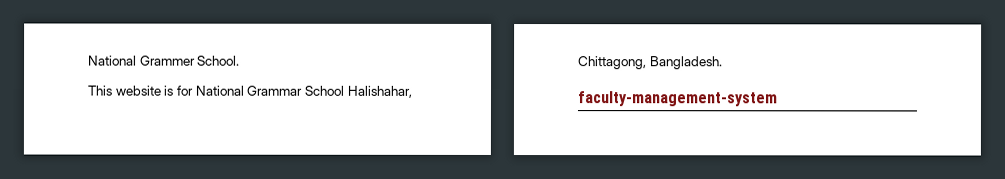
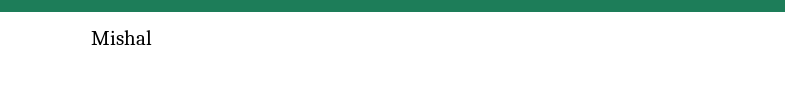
[88,55,241,66] [87,85,413,98] [578,56,723,70] [577,91,777,107] National Grammer School. // This website is for National Grammar School Halishahar, Chittagong, Bangladesh. // faculty-management-system -> [91,30,152,45] Mishal

